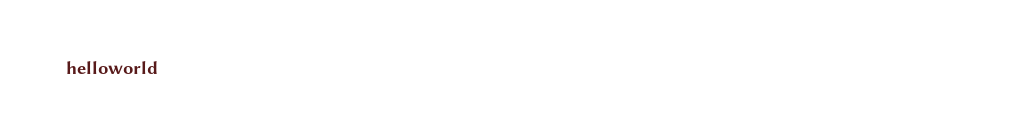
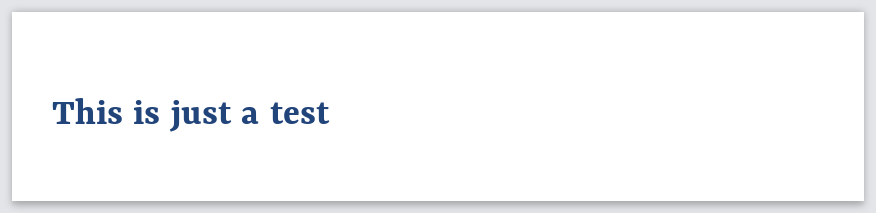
[66,61,158,74] helloworld -> [52,98,330,132] This is just a test

